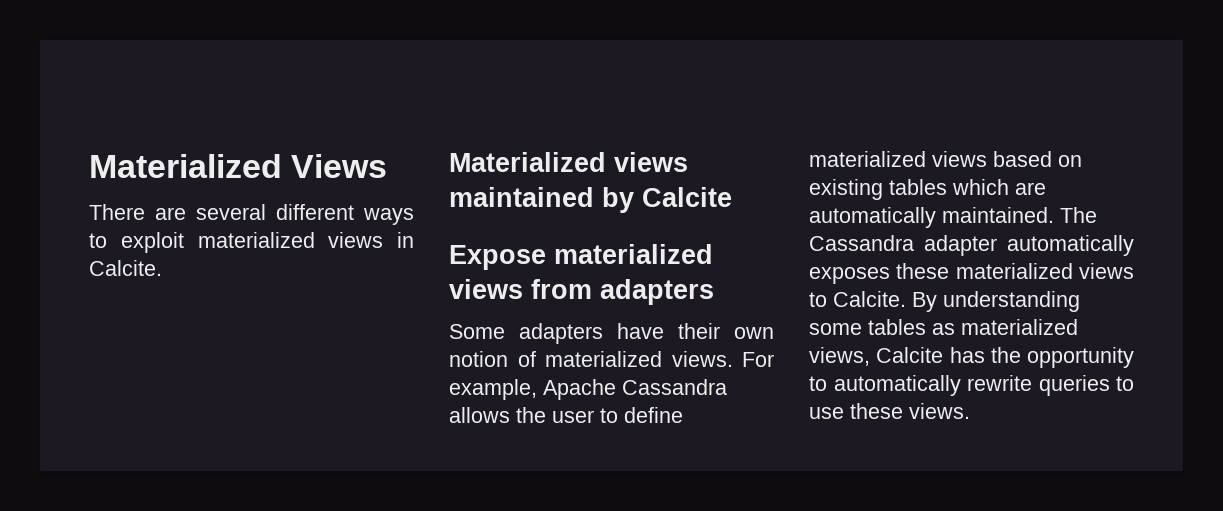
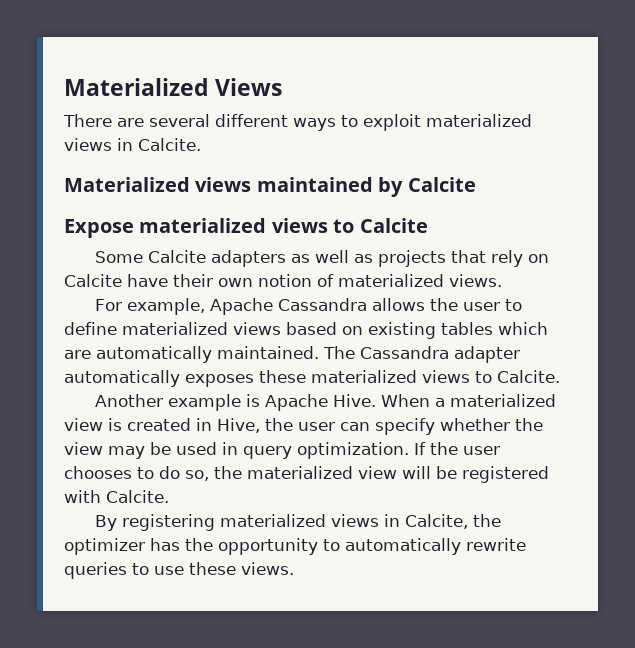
[531,279,714,305] from adapters -> [333,218,428,233] to Calcite
[519,323,603,344] adapters -> [147,250,549,267] [64,274,122,287] Calcite adapters as well as projects that rely on Calcite
(733, 359) none -> (502, 280) //
[912,291,1080,312] [809,319,1078,335] [809,347,944,366] By understanding some tables as materialized views, Calcite -> [94,394,556,411] [64,418,543,435] [64,442,500,459] [64,466,549,483] [64,490,169,503] [94,514,501,531] [64,538,145,555] // Another example is Apache Hive. When a materialized view is created in Hive, the user can specify whether the view may be used in query optimization. If the user chooses to do so, the materialized view will be registered with Calcite. // By registering materialized views in Calcite, the optimizer

